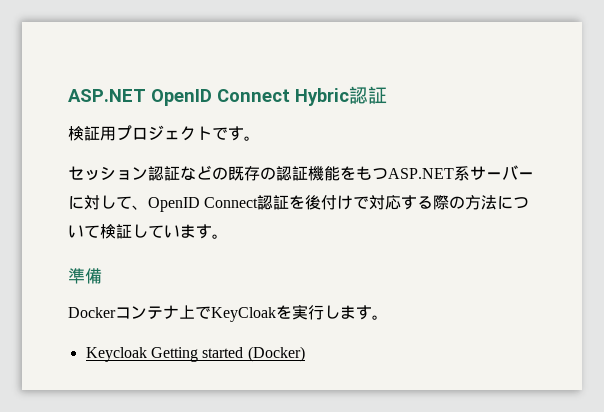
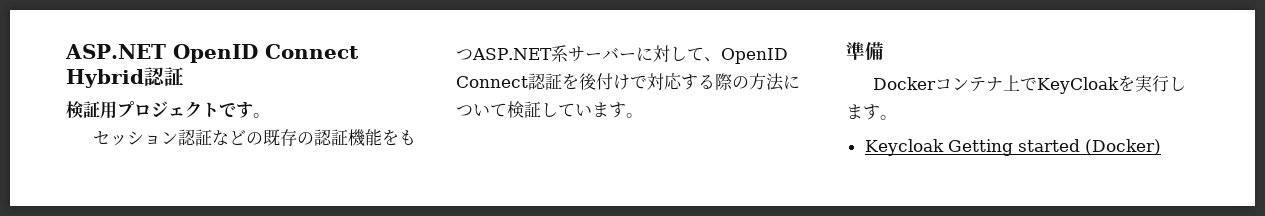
[295,88,349,106] Hybric -> [66,69,144,88] Hybrid

